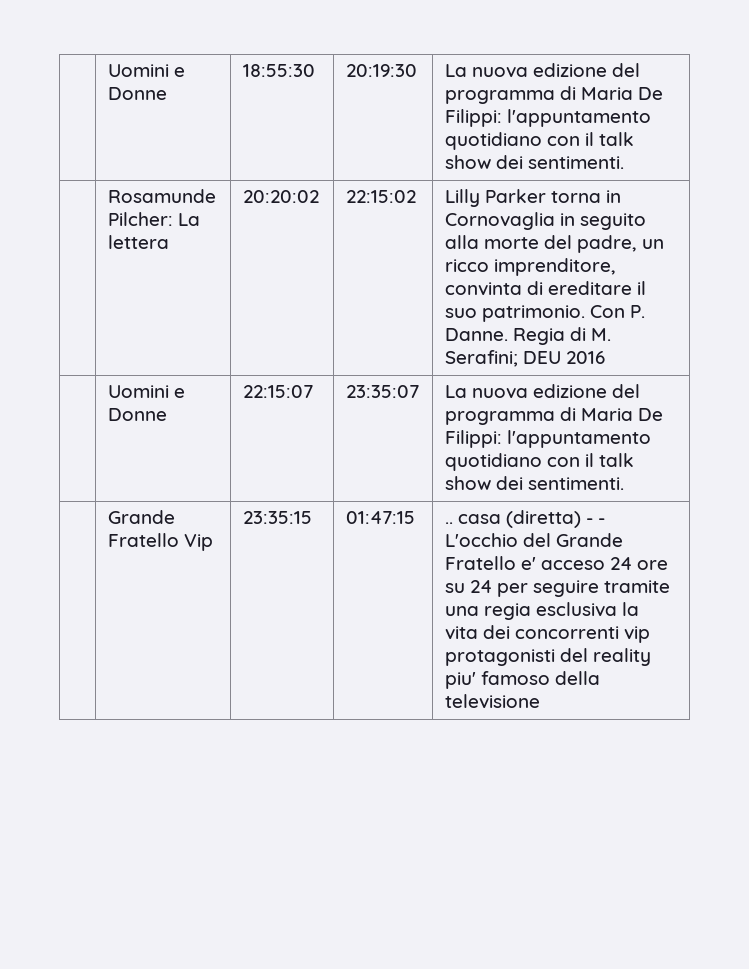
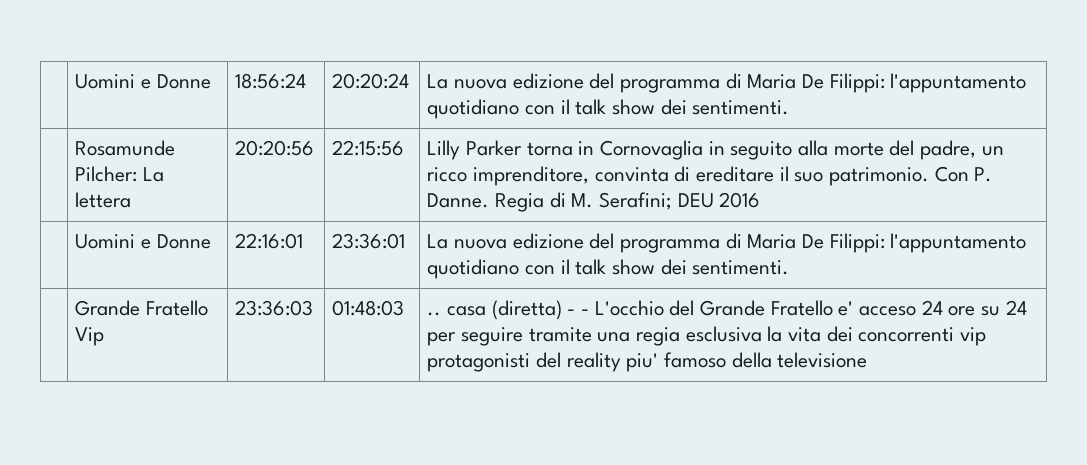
[107,64,185,77] [107,87,167,100] [242,64,315,77] [345,64,417,77] | Uomini e Donne | 18:55:30 | 20:19:30 -> [75,74,211,89] [235,73,307,89] [332,73,410,89] | Uomini e Donne | 18:56:24 | 20:20:24
[242,190,319,203] [345,190,416,203] 20:20:02 | 22:15:02 -> [235,140,315,156] [332,140,405,156] 20:20:56 | 22:15:56
[242,385,313,398] [345,385,419,398] 22:15:07 | 23:35:07 -> [235,233,304,249] [332,233,406,249] 22:16:01 | 23:36:01
[242,511,312,524] [345,511,415,524] 23:35:15 | 01:47:15 -> [235,300,314,316] [332,300,405,316] 23:36:03 | 01:48:03

